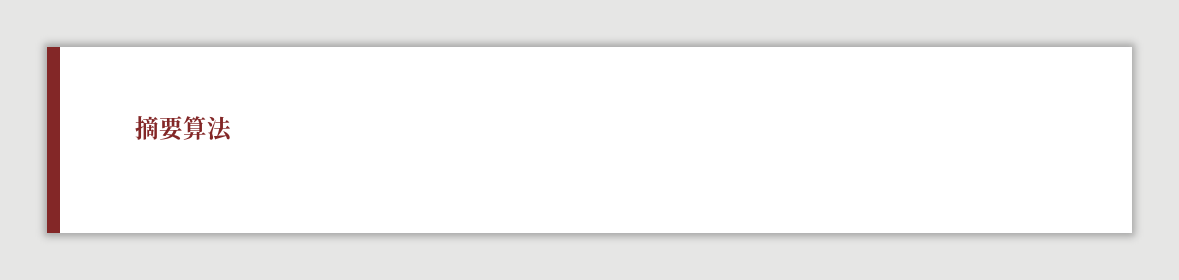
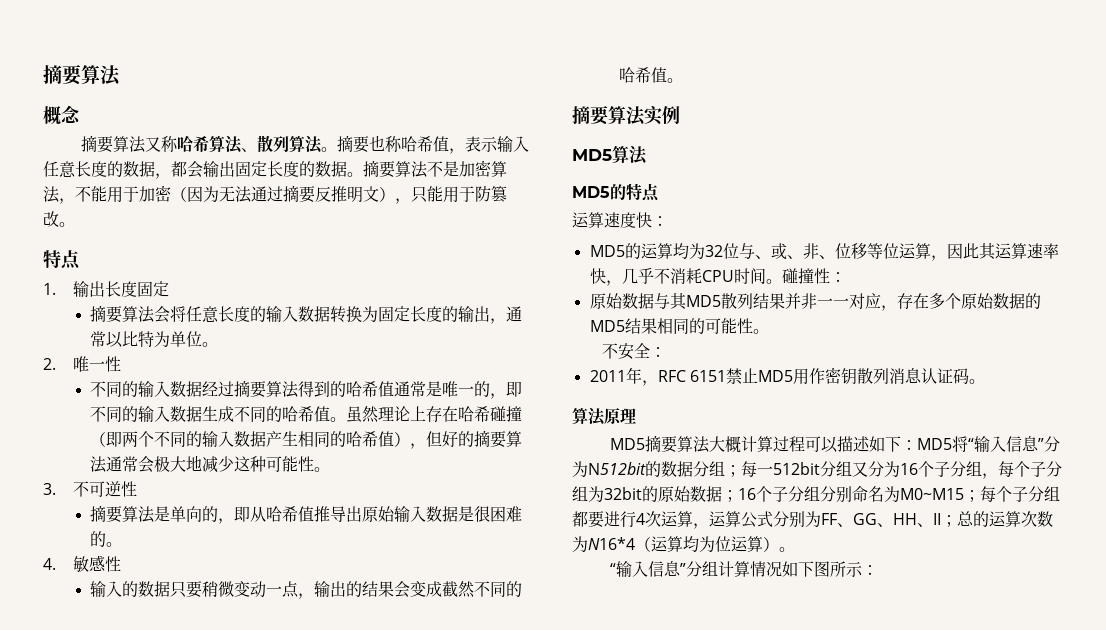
[135,116,233,142] 摘要算法 -> [43,65,121,86] [43,105,81,125] [80,135,529,154] [43,160,507,179] [43,185,507,204] [43,211,75,227] [43,250,81,270] [43,281,169,297] [90,305,523,324] [90,331,219,348] [43,356,121,372] [90,380,523,399] [90,406,523,423] [90,430,523,449] [90,455,331,473] [43,481,137,497] [90,505,523,524] [90,531,123,547] [43,555,121,572] [90,581,523,599] [619,67,684,83] [572,106,680,126] [572,145,648,165] [572,183,659,201] [572,212,668,228] [589,243,1059,261] [589,268,846,286] [589,293,1041,311] [589,318,769,334] [601,343,666,360] [589,367,985,386] [572,407,636,426] [609,435,1060,453] [572,461,1062,479] [572,486,1060,503] [572,511,1053,529] [572,536,795,553] [609,561,878,577] 摘要算法 // 概念 // 摘要算法又称哈希算法、散列算法。摘要也称哈希值，表示输入任意长度的数据，都会输出固定长度的数据。摘要算法不是加密算法，不能用于加密（因为无法通过摘要反推明文），只能用于防篡改。 // 特点 // 1.输出长度固定 // 摘要算法会将任意长度的输入数据转换为固定长度的输出，通常以比特为单位。 // 2.唯一性 // 不同的输入数据经过摘要算法得到的哈希值通常是唯一的，即不同的输入数据生成不同的哈希值。虽然理论上存在哈希碰撞（即两个不同的输入数据产生相同的哈希值），但好的摘要算法通常会极大地减少这种可能性。 // 3.不可逆性 // 摘要算法是单向的，即从哈希值推导出原始输入数据是很困难的。 // 4.敏感性 // 输入的数据只要稍微变动一点，输出的结果会变成截然不同的哈希值。 // 摘要算法实例 // MD5算法 // MD5的特点 // 运算速度快： // MD5的运算均为32位与、或、非、位移等位运算，因此其运算速率快，几乎不消耗CPU时间。碰撞性： // 原始数据与其MD5散列结果并非一一对应，存在多个原始数据的MD5结果相同的可能性。 // 不安全： // 2011年，RFC 6151禁止MD5用作密钥散列消息认证码。 // 算法原理 // MD5摘要算法大概计算过程可以描述如下：MD5将“输入信息”分为N512bit的数据分组；每一512bit分组又分为16个子分组，每个子分组为32bit的原始数据；16个子分组分别命名为M0~M15；每个子分组都要进行4次运算，运算公式分别为FF、GG、HH、II；总的运算次数为N16*4（运算均为位运算）。 // “输入信息”分组计算情况如下图所示：

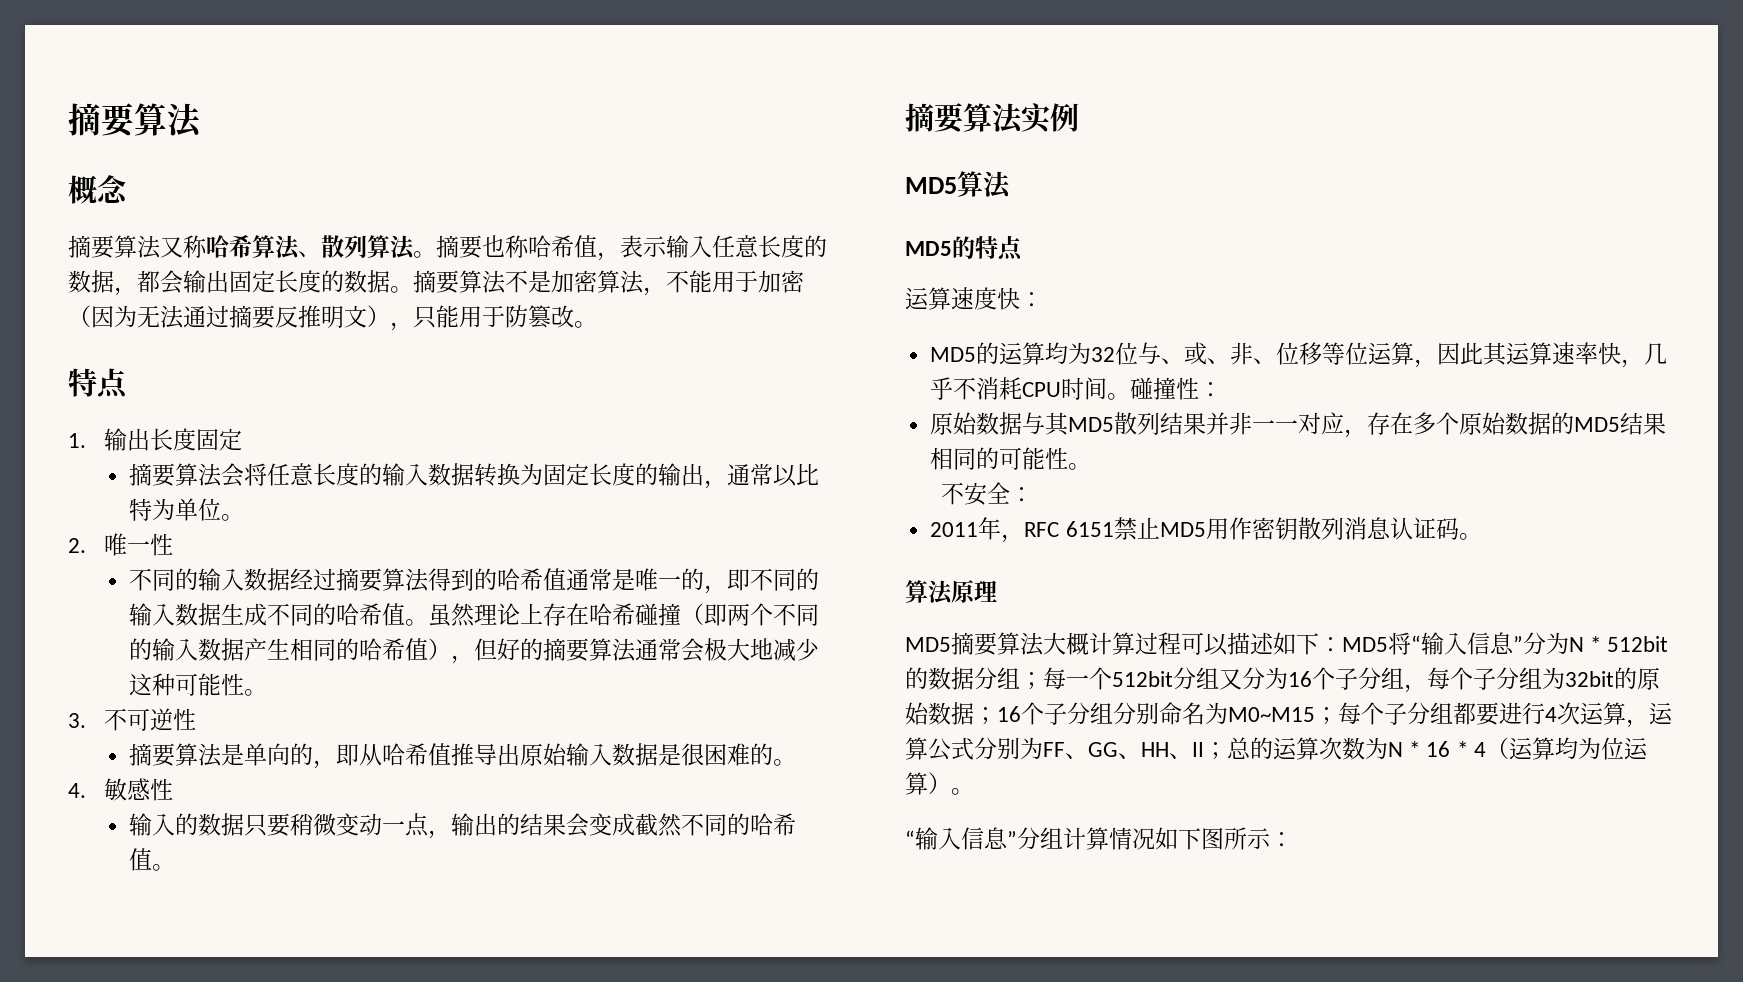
[588,462,646,475] N512bit -> [1569,636,1669,652] N * 512bit
(773, 470) none -> [1089,667,1112,690] 个
[588,537,635,550] N16*4 -> [1388,741,1486,757] N * 16 * 4

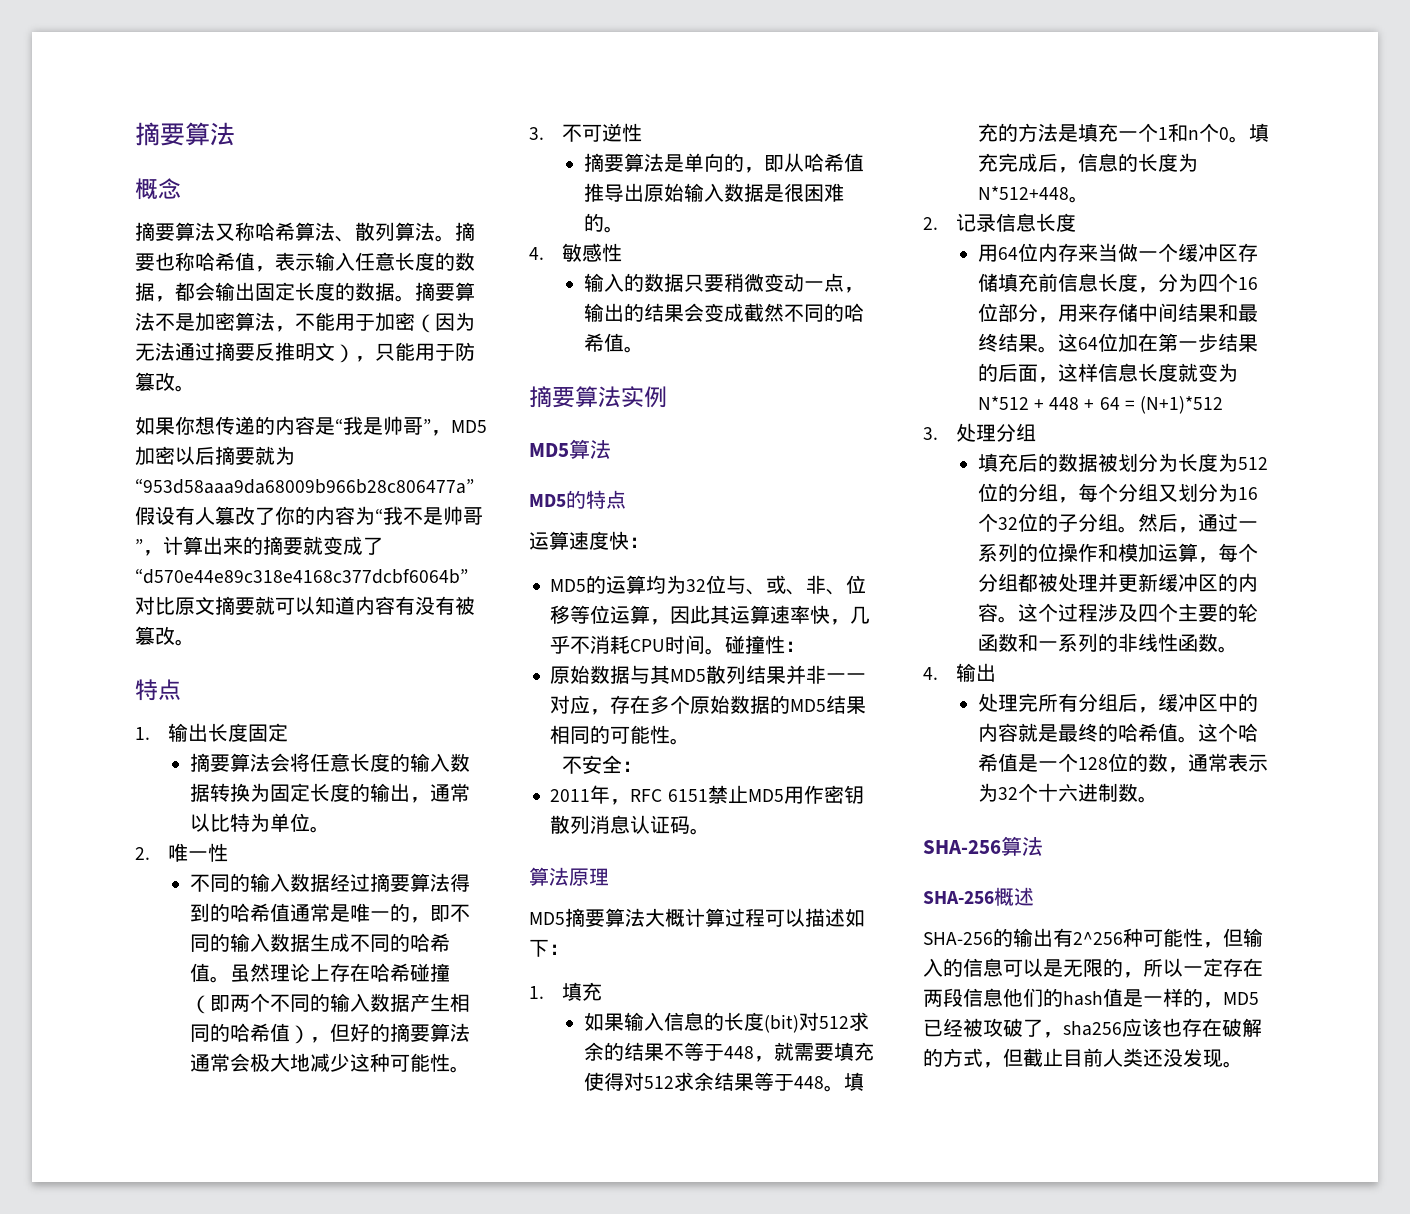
(597, 324) none -> [135,416,487,436] [135,446,295,466] [135,478,474,494] [135,506,483,525] [135,536,383,556] [135,568,468,584] [135,596,475,615] [135,626,195,646] // 如果你想传递的内容是“我是帅哥”，MD5加密以后摘要就为“953d58aaa9da68009b966b28c806477a”假设有人篡改了你的内容为“我不是帅哥”，计算出来的摘要就变成了“d570e44e89c318e4168c377dcbf6064b”对比原文摘要就可以知道内容有没有被篡改。
[1342,632,1669,655] [905,667,1660,693] [905,702,1673,728] [905,737,1648,761] [905,772,974,795] [905,827,1293,850] MD5将“输入信息”分为N * 512bit的数据分组；每一个512bit分组又分为16个子分组，每个子分组为32bit的原始数据；16个子分组分别命名为M0~M15；每个子分组都要进行4次运算，运算公式分别为FF、GG、HH、II；总的运算次数为N * 16 * 4（运算均为位运算）。 // “输入信息”分组计算情况如下图所示： -> [529,982,603,1001] [583,1012,869,1033] [583,1042,874,1062] [583,1072,864,1092] [977,123,1269,143] [977,153,1198,173] [977,186,1089,203] [923,213,1077,232] [977,243,1258,262] [977,273,1258,293] [977,303,1258,323] [977,333,1258,353] [977,363,1238,383] [977,396,1224,414] [923,423,1037,442] [977,453,1268,472] [977,483,1258,503] [977,513,1258,533] [977,543,1258,563] [977,573,1258,593] [977,603,1258,623] [977,633,1238,653] [923,663,997,682] [977,693,1258,713] [977,723,1258,743] [977,753,1268,773] [977,783,1158,803] [923,836,1043,856] [923,887,1034,906] [923,928,1263,948] [923,958,1263,978] [923,988,1259,1008] [923,1018,1262,1038] [923,1048,1243,1068] // 1.填充 // 如果输入信息的长度(bit)对512求余的结果不等于448，就需要填充使得对512求余结果等于448。填充的方法是填充一个1和n个0。填充完成后，信息的长度为N*512+448。 // 2.记录信息长度 // 用64位内存来当做一个缓冲区存储填充前信息长度，分为四个16位部分，用来存储中间结果和最终结果。这64位加在第一步结果的后面，这样信息长度就变为N*512 + 448 + 64 = (N+1)*512 // 3.处理分组 // 填充后的数据被划分为长度为512位的分组，每个分组又划分为16个32位的子分组。然后，通过一系列的位操作和模加运算，每个分组都被处理并更新缓冲区的内容。这个过程涉及四个主要的轮函数和一系列的非线性函数。 // 4.输出 // 处理完所有分组后，缓冲区中的内容就是最终的哈希值。这个哈希值是一个128位的数，通常表示为32个十六进制数。 // SHA-256算法 // SHA-256概述 // SHA-256的输出有2^256种可能性，但输入的信息可以是无限的，所以一定存在两段信息他们的hash值是一样的，MD5已经被攻破了，sha256应该也存在破解的方式，但截止目前人类还没发现。

